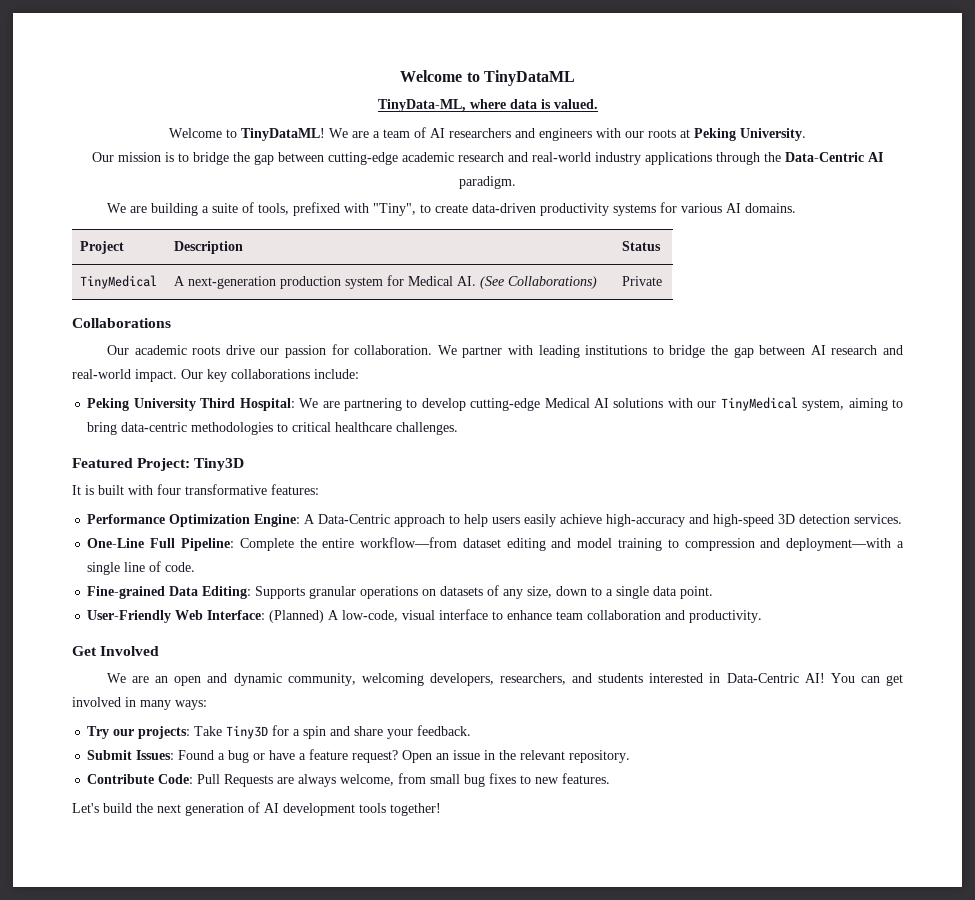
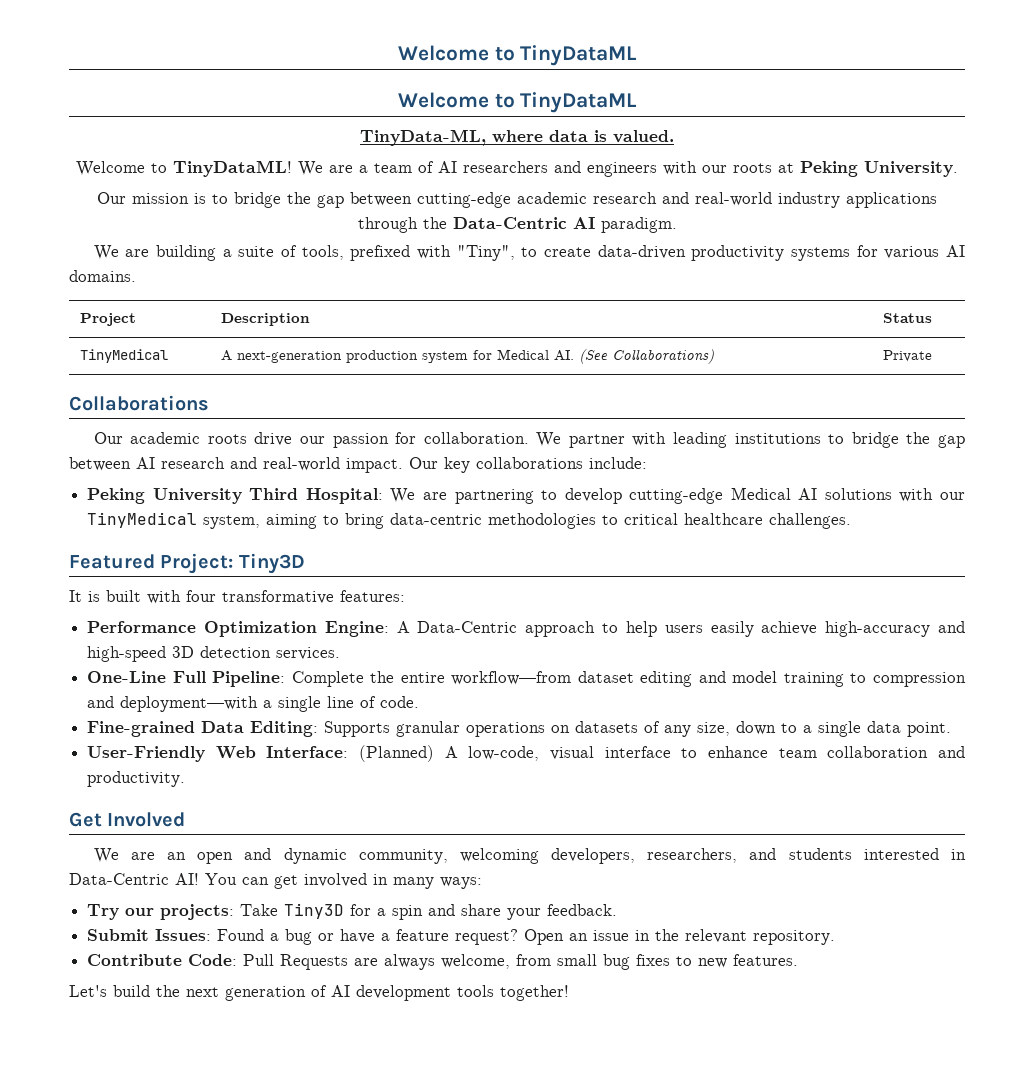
[400,70,575,86] Welcome to TinyDataML -> [397,45,638,66] [397,92,638,113] Welcome to TinyDataML // Welcome to TinyDataML

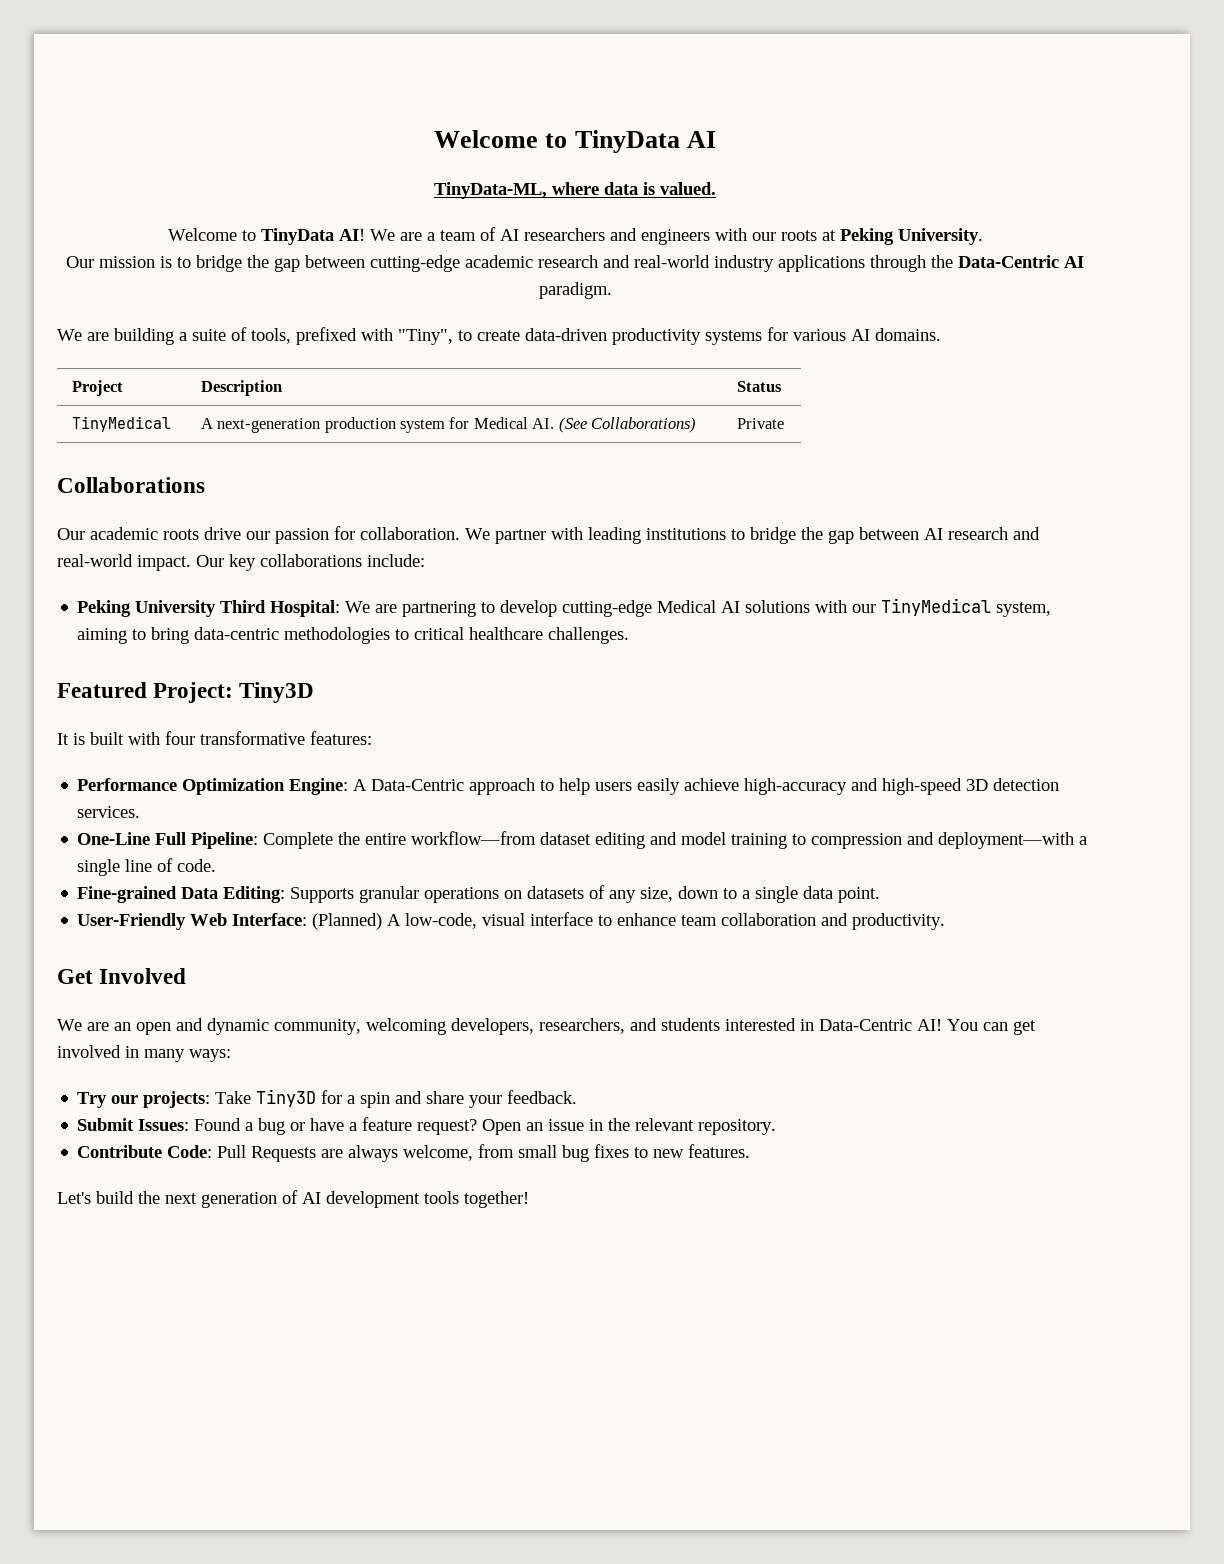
[397,45,638,66] [397,92,638,113] Welcome to TinyDataML // Welcome to TinyDataML -> [434,130,716,153] Welcome to TinyData AI
[173,160,292,177] TinyDataML! -> [260,228,365,245] TinyData AI!

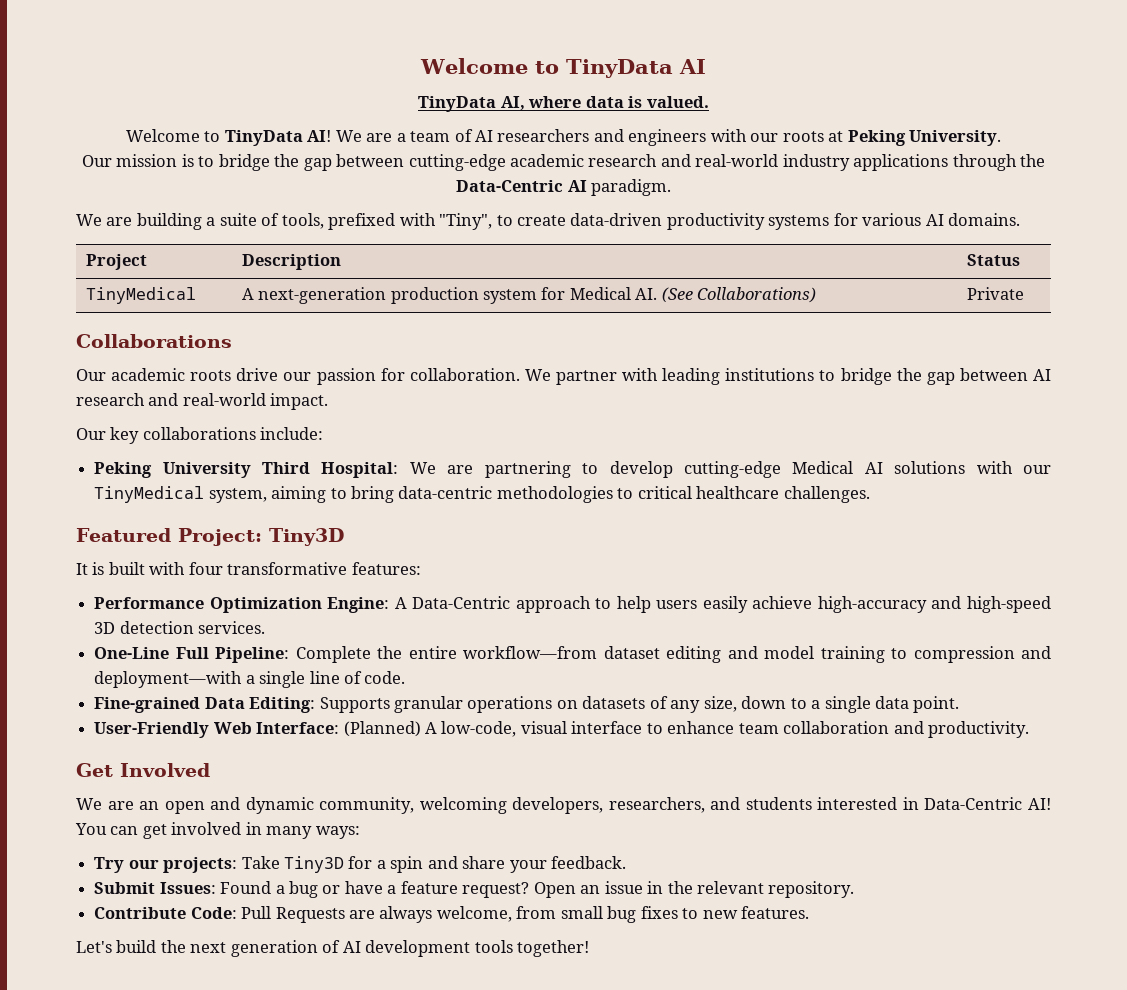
[434,182,547,199] TinyData-ML, -> [418,96,525,112] TinyData AI,
(191, 563) none -> (329, 401) //

